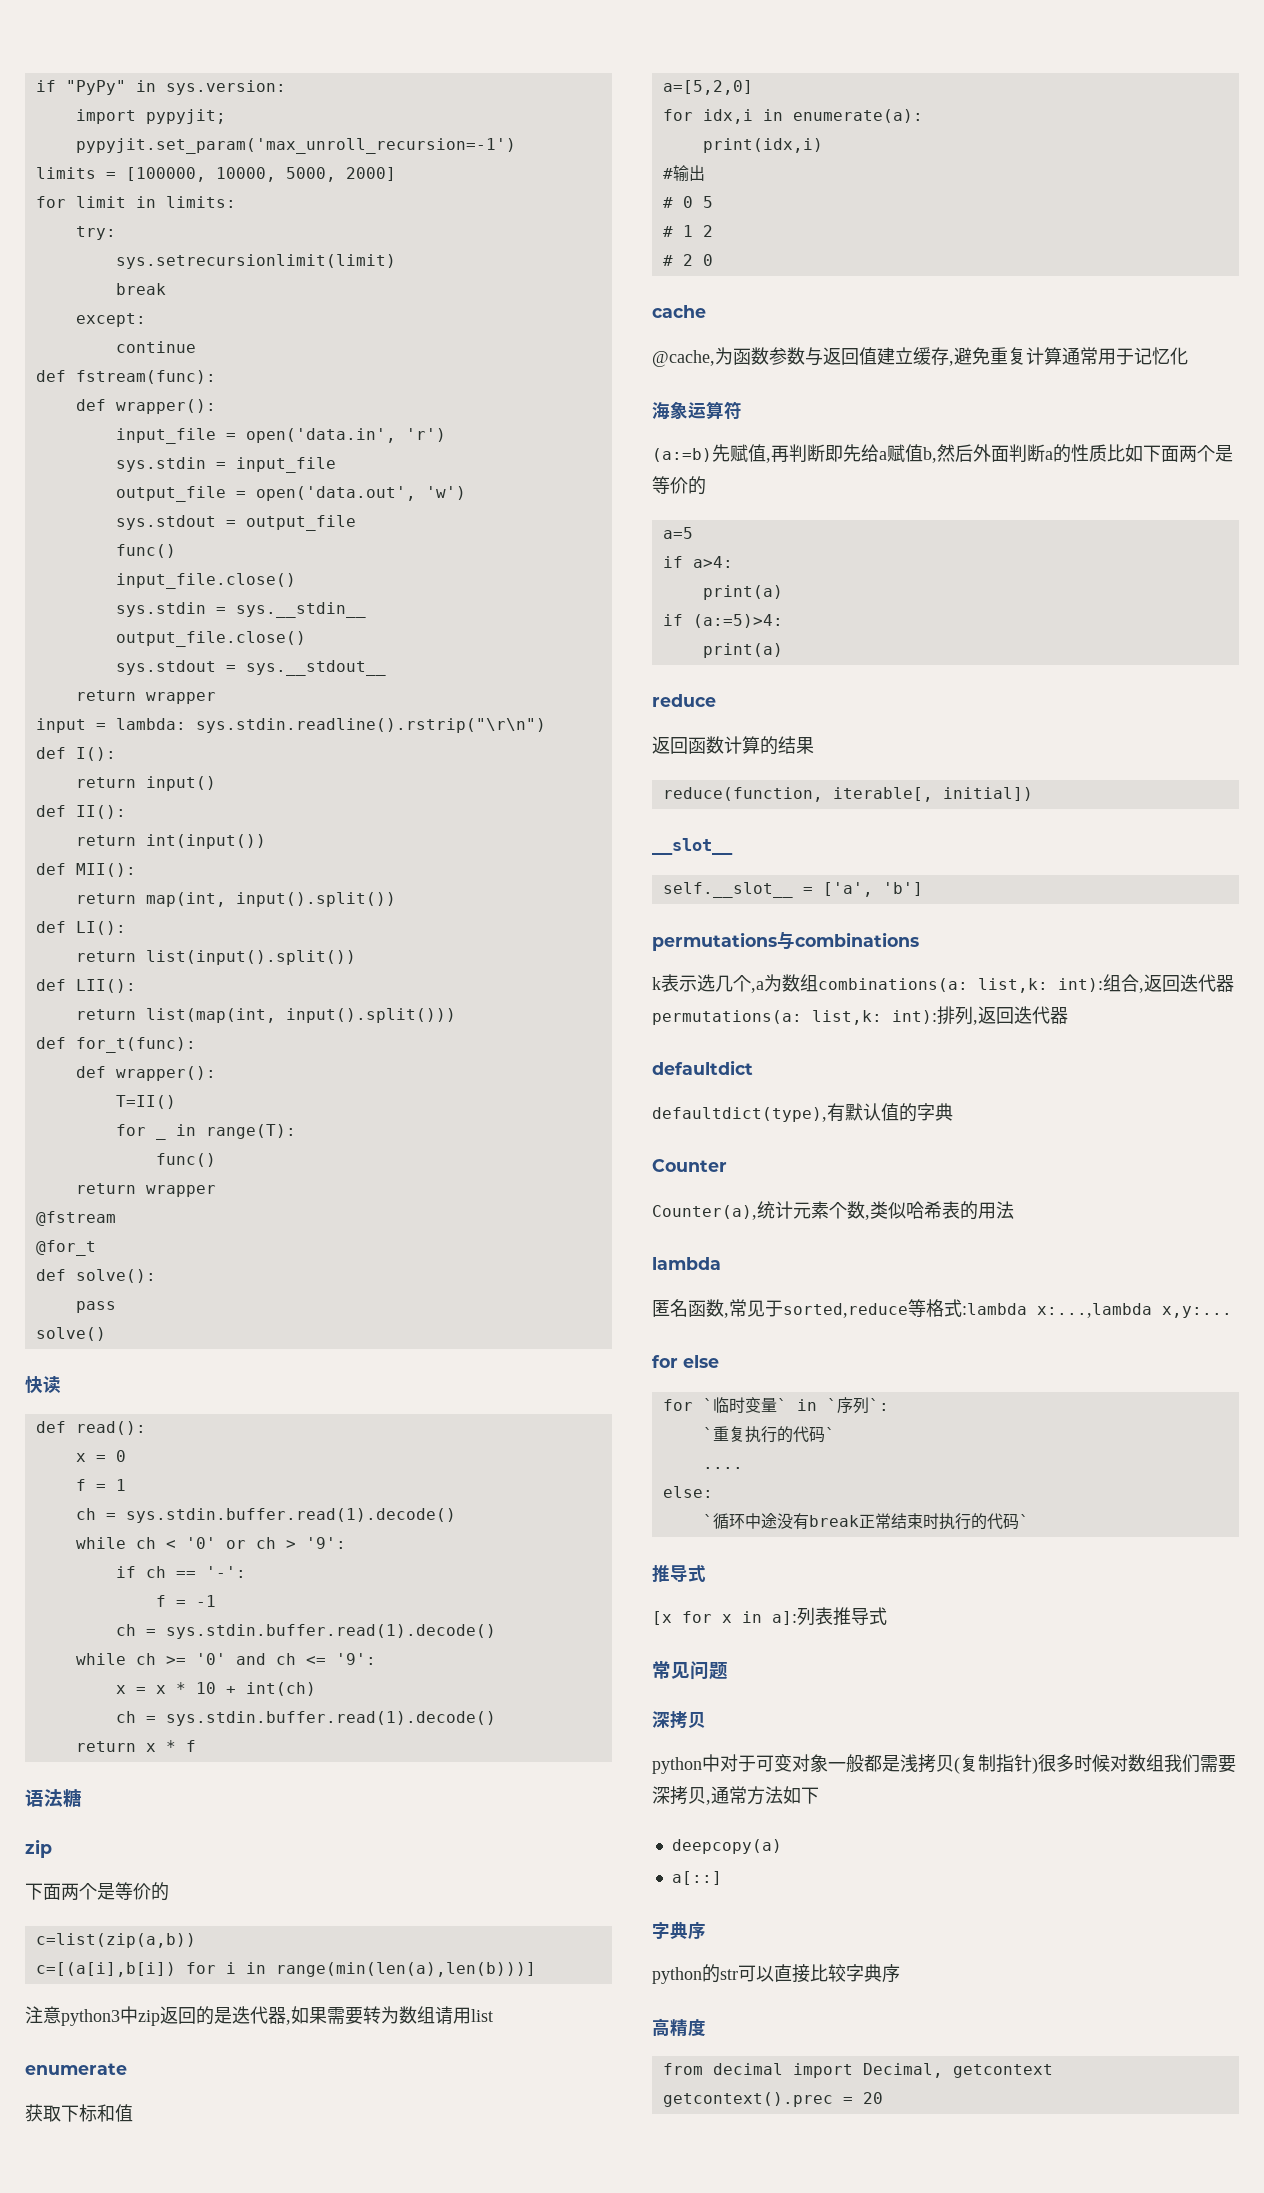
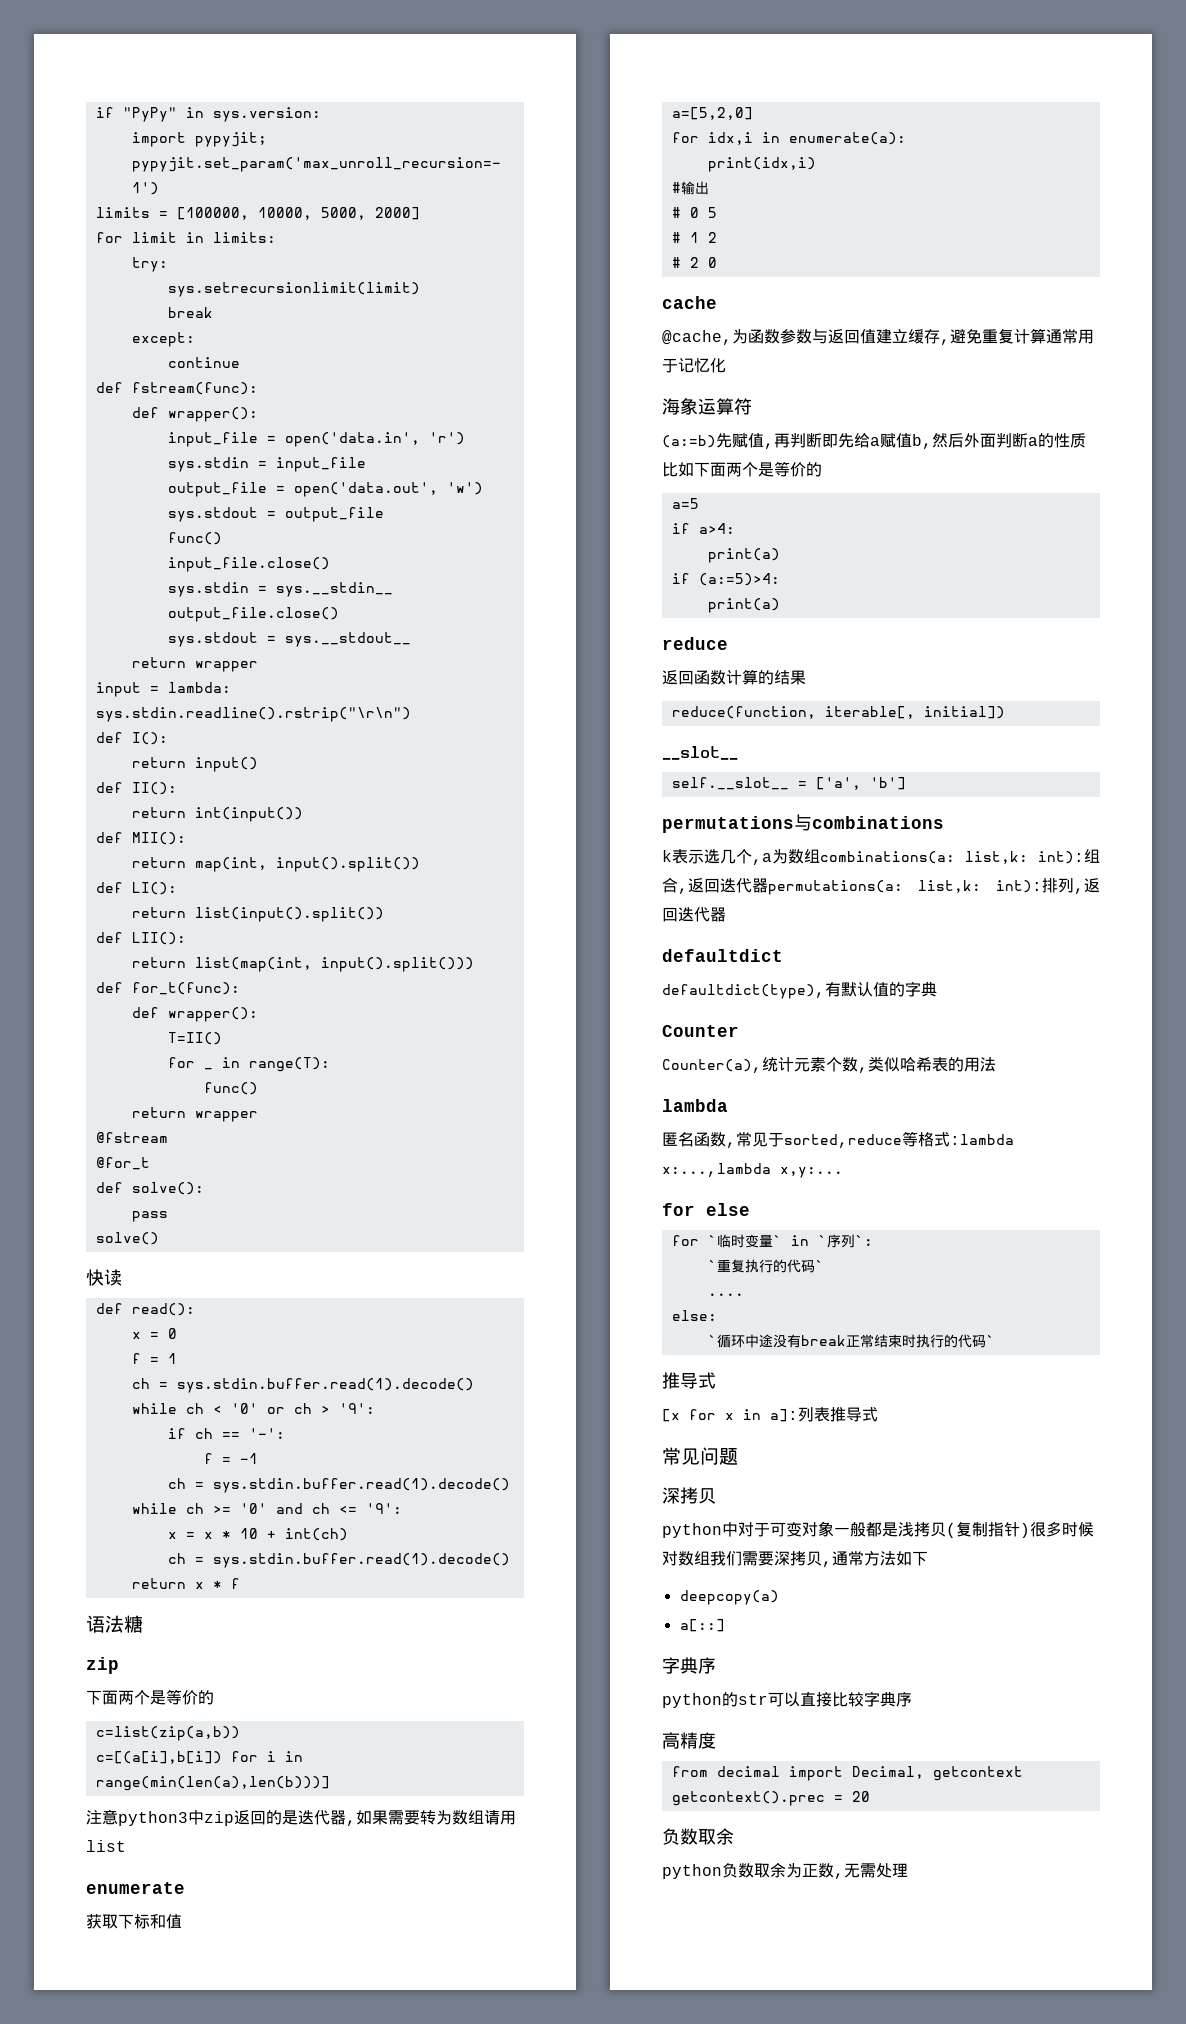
(883, 2098) none -> [662,1828,734,1845] [662,1863,908,1879] // 负数取余 // python负数取余为正数,无需处理

